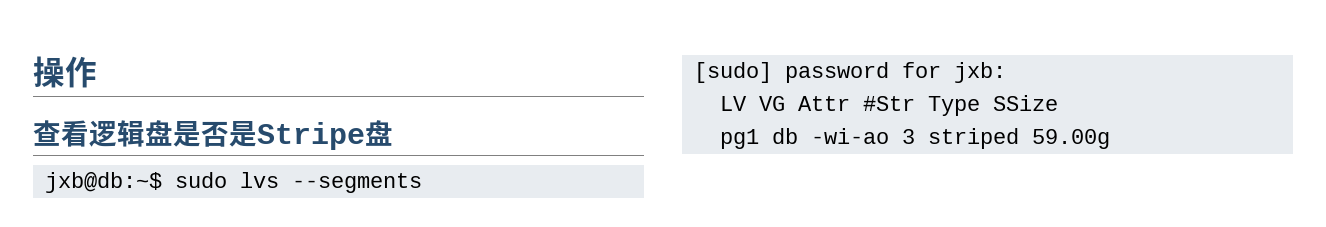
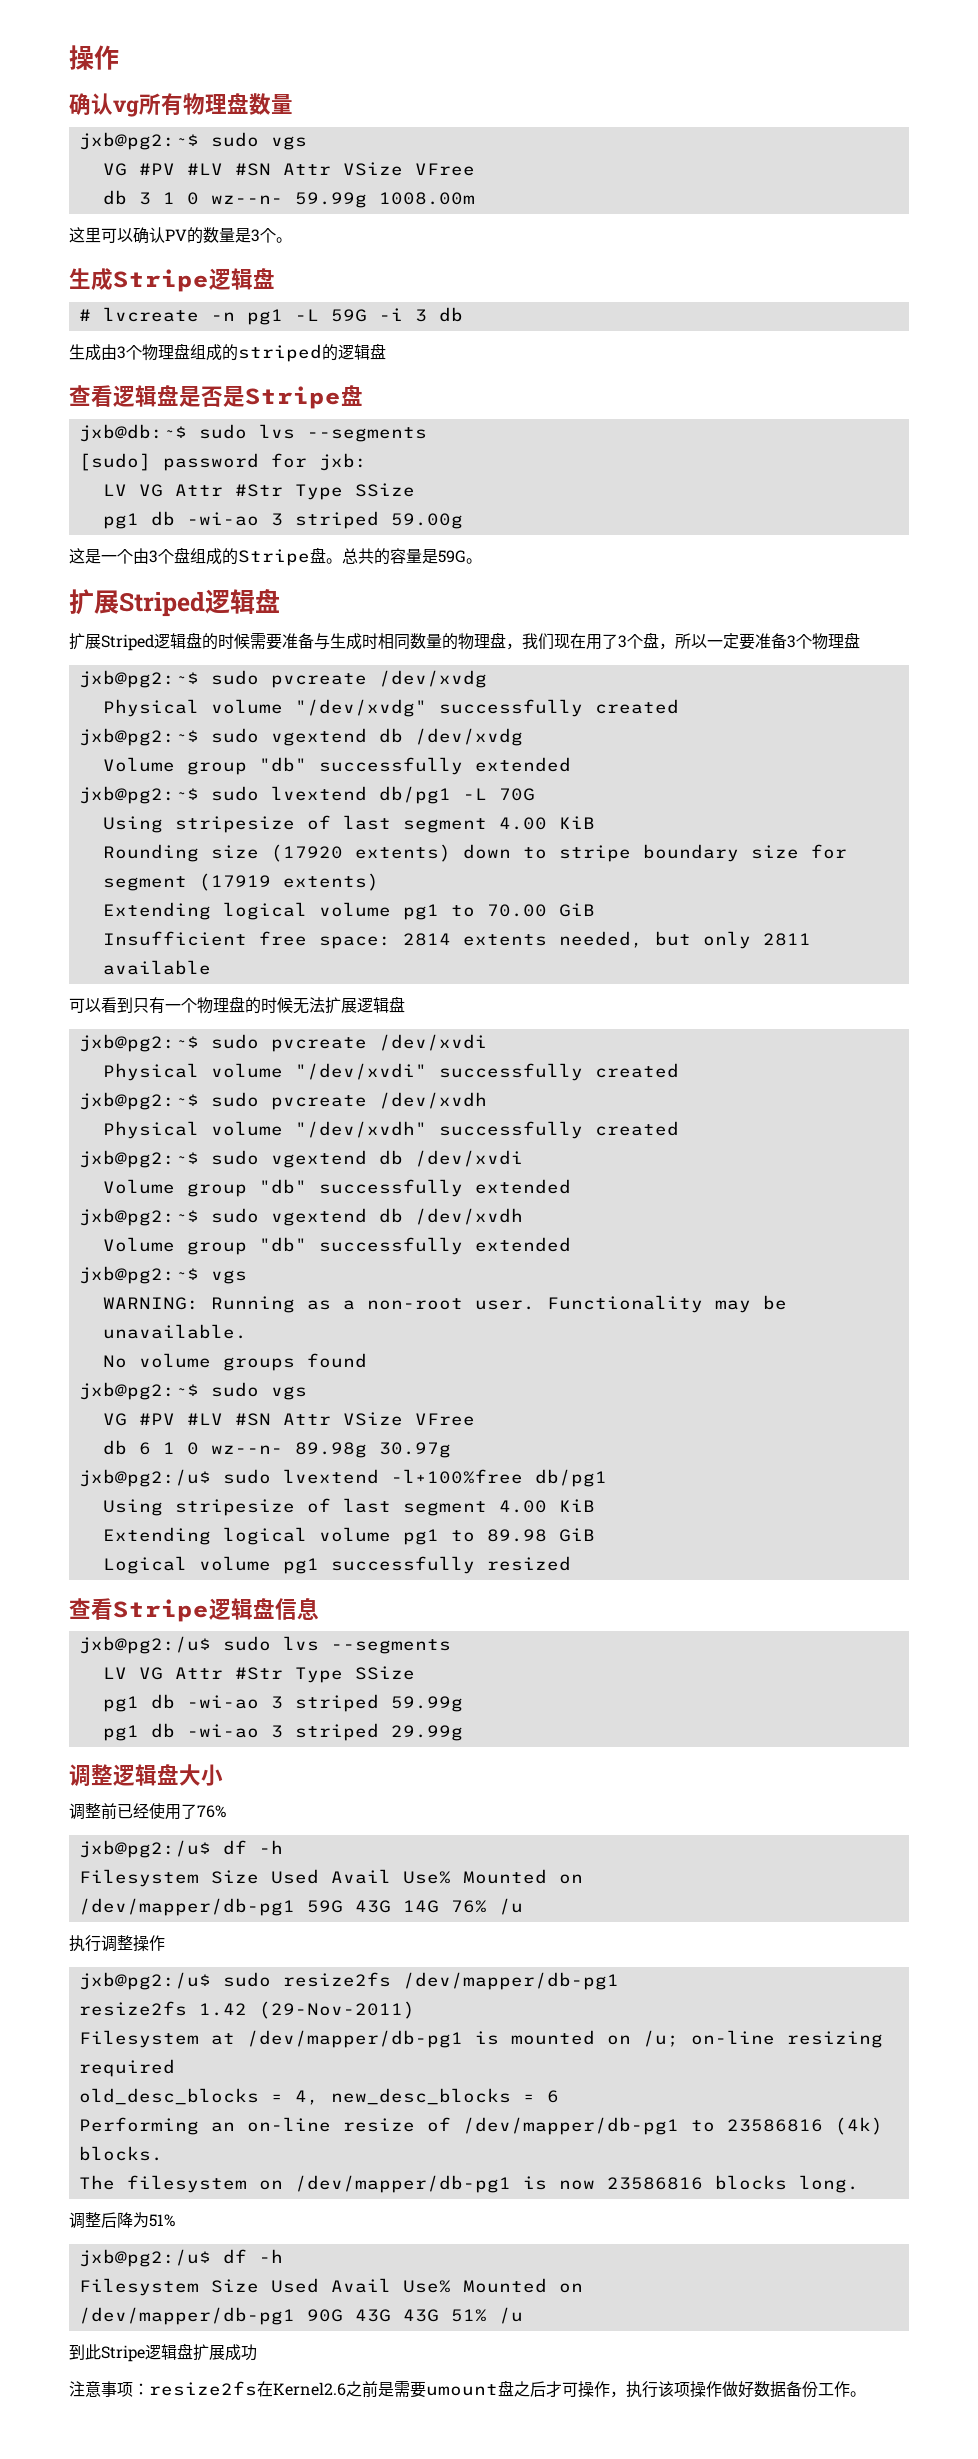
[33,56,97,88] 操作 -> [69,45,119,70] [69,93,293,117] [78,132,307,150] [102,162,475,176] [102,190,475,208] [69,227,292,244] [69,268,275,292] [78,307,463,325] [69,343,386,362] 操作 // 确认vg所有物理盘数量 // jxb@pg2:~$ sudo vgs // VG #PV #LV #SN Attr VSize VFree // db 3 1 0 wz--n- 59.99g 1008.00m // 这里可以确认PV的数量是3个。 // 生成Stripe逻辑盘 // # lvcreate -n pg1 -L 59G -i 3 db // 生成由3个物理盘组成的striped的逻辑盘
(1110, 139) none -> [69,547,482,566] [69,589,280,617] [69,632,860,651] [78,670,487,688] [102,699,679,717] [78,728,523,746] [102,757,571,775] [78,786,535,804] [102,815,595,833] [102,844,847,862] [102,873,379,891] [102,902,595,920] [102,931,811,949] [102,960,211,975] [69,996,405,1014] [78,1034,487,1052] [102,1063,679,1081] [78,1092,487,1110] [102,1121,679,1139] [78,1150,523,1168] [102,1179,571,1197] [78,1208,523,1226] [102,1237,571,1255] [78,1266,247,1284] [102,1295,787,1313] [102,1324,247,1339] [102,1353,367,1371] [78,1382,307,1400] [102,1412,475,1426] [102,1440,451,1458] [78,1469,607,1487] [102,1498,595,1516] [102,1527,595,1545] [102,1556,571,1574] [69,1597,319,1622] [78,1636,451,1654] [102,1666,415,1683] [102,1694,463,1712] [102,1723,463,1741] [69,1764,223,1787] [69,1803,226,1820] [78,1840,283,1858] [78,1869,583,1887] [78,1898,523,1916] [69,1935,165,1952] [78,1972,619,1990] [78,2001,415,2019] [78,2030,883,2048] [78,2059,175,2077] [78,2088,559,2105] [78,2117,883,2135] [78,2146,163,2161] [78,2175,859,2193] [69,2212,175,2229] [78,2249,283,2267] [78,2278,583,2296] [78,2307,523,2325] [69,2343,257,2362] [69,2380,866,2398] // 这是一个由3个盘组成的Stripe盘。总共的容量是59G。 // 扩展Striped逻辑盘 // 扩展Striped逻辑盘的时候需要准备与生成时相同数量的物理盘，我们现在用了3个盘，所以一定要准备3个物理盘 // jxb@pg2:~$ sudo pvcreate /dev/xvdg // Physical volume "/dev/xvdg" successfully created // jxb@pg2:~$ sudo vgextend db /dev/xvdg // Volume group "db" successfully extended // jxb@pg2:~$ sudo lvextend db/pg1 -L 70G // Using stripesize of last segment 4.00 KiB // Rounding size (17920 extents) down to stripe boundary size for segment (17919 extents) // Extending logical volume pg1 to 70.00 GiB // Insufficient free space: 2814 extents needed, but only 2811 available // 可以看到只有一个物理盘的时候无法扩展逻辑盘 // jxb@pg2:~$ sudo pvcreate /dev/xvdi // Physical volume "/dev/xvdi" successfully created // jxb@pg2:~$ sudo pvcreate /dev/xvdh // Physical volume "/dev/xvdh" successfully created // jxb@pg2:~$ sudo vgextend db /dev/xvdi // Volume group "db" successfully extended // jxb@pg2:~$ sudo vgextend db /dev/xvdh // Volume group "db" successfully extended // jxb@pg2:~$ vgs // WARNING: Running as a non-root user. Functionality may be unavailable. // No volume groups found // jxb@pg2:~$ sudo vgs // VG #PV #LV #SN Attr VSize VFree // db 6 1 0 wz--n- 89.98g 30.97g // jxb@pg2:/u$ sudo lvextend -l+100%free db/pg1 // Using stripesize of last segment 4.00 KiB // Extending logical volume pg1 to 89.98 GiB // Logical volume pg1 successfully resized // 查看Stripe逻辑盘信息 // jxb@pg2:/u$ sudo lvs --segments // LV VG Attr #Str Type SSize // pg1 db -wi-ao 3 striped 59.99g // pg1 db -wi-ao 3 striped 29.99g // 调整逻辑盘大小 // 调整前已经使用了76% // jxb@pg2:/u$ df -h // Filesystem Size Used Avail Use% Mounted on // /dev/mapper/db-pg1 59G 43G 14G 76% /u // 执行调整操作 // jxb@pg2:/u$ sudo resize2fs /dev/mapper/db-pg1 // resize2fs 1.42 (29-Nov-2011) // Filesystem at /dev/mapper/db-pg1 is mounted on /u; on-line resizing required // old_desc_blocks = 4, new_desc_blocks = 6 // Performing an on-line resize of /dev/mapper/db-pg1 to 23586816 (4k) blocks. // The filesystem on /dev/mapper/db-pg1 is now 23586816 blocks long. // 调整后降为51% // jxb@pg2:/u$ df -h // Filesystem Size Used Avail Use% Mounted on // /dev/mapper/db-pg1 90G 43G 43G 51% /u // 到此Stripe逻辑盘扩展成功 // 注意事项：resize2fs在Kernel2.6之前是需要umount盘之后才可操作，执行该项操作做好数据备份工作。

